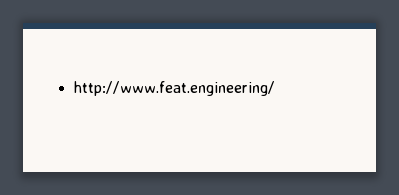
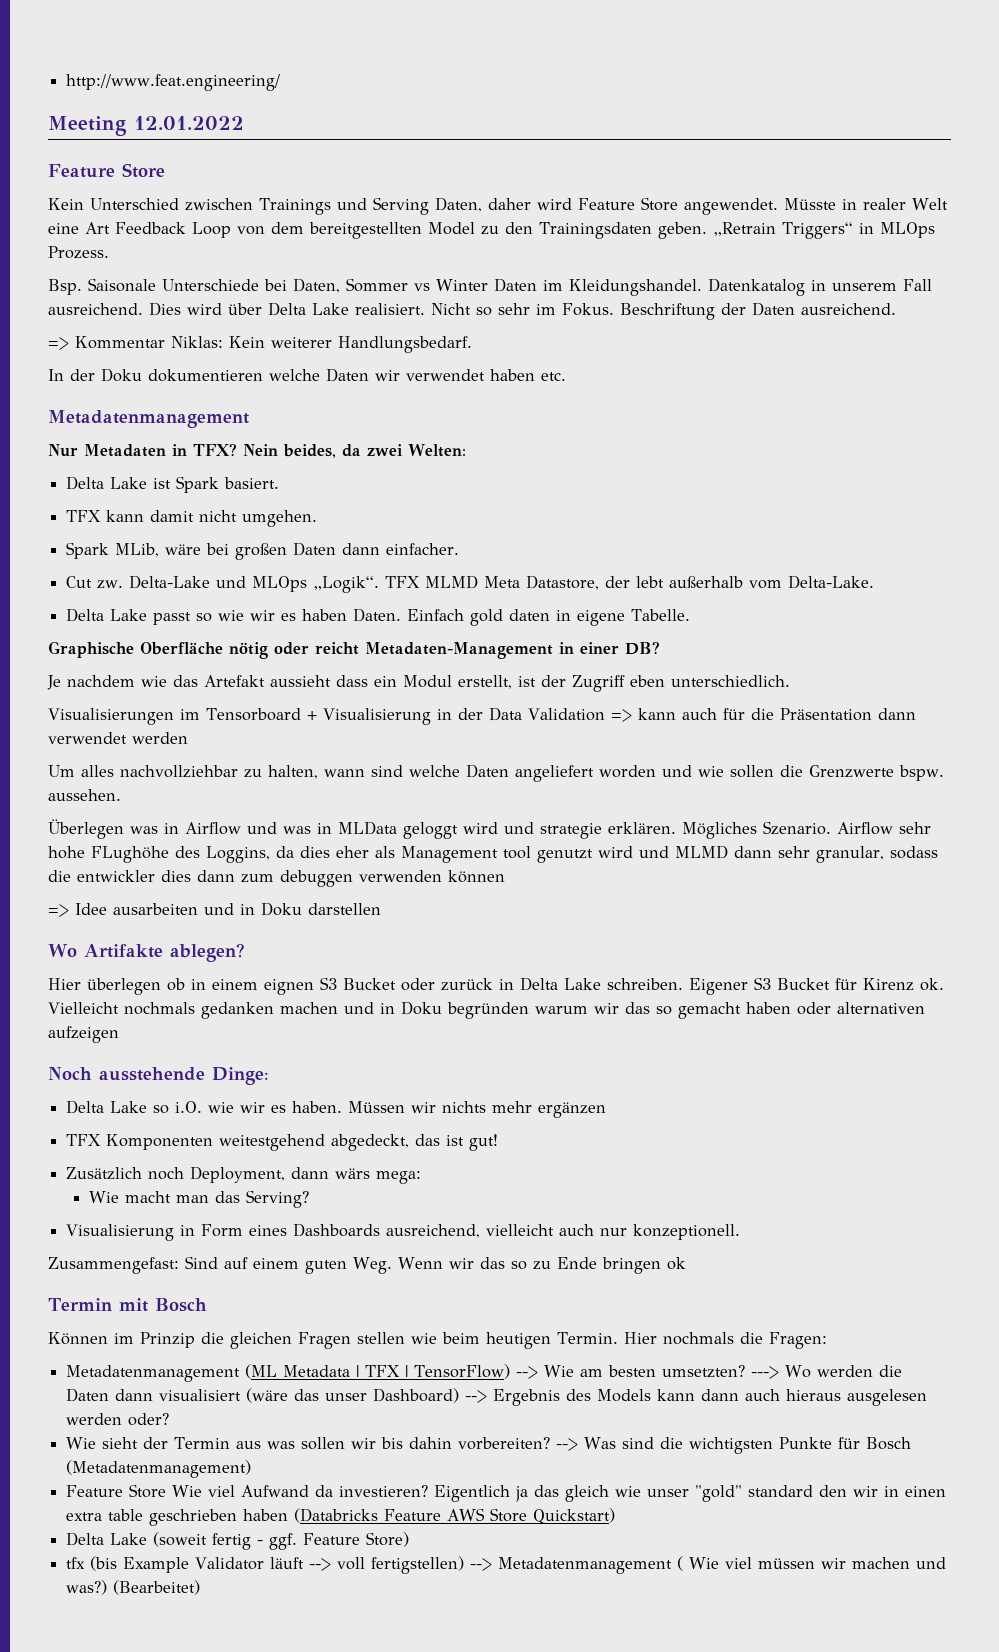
(275, 88) none -> [48,116,244,136] [48,163,165,178] [48,197,948,215] [48,222,935,239] [48,246,109,259] [48,278,932,296] [48,302,896,320] [48,336,472,353] [48,368,566,382] [48,410,249,428] [48,443,466,458] [66,476,280,493] [66,510,318,527] [66,542,460,560] [66,575,875,593] [66,608,691,626] [48,641,660,659] [47,675,790,692] [48,707,916,725] [48,732,188,744] [48,764,944,782] [48,789,121,801] [48,819,931,839] [48,845,938,863] [48,870,505,887] [48,902,381,917] [48,943,245,962] [48,977,944,995] [48,1001,925,1019] [48,1026,119,1043] [48,1067,269,1085] [66,1100,607,1118] [66,1134,499,1151] [66,1166,422,1184] [88,1190,309,1208] [66,1223,741,1241] [48,1256,686,1274] [48,1298,207,1312] [48,1332,827,1349] [66,1364,903,1382] [66,1388,928,1406] [66,1413,170,1426] [66,1437,912,1454] [66,1460,252,1478] [66,1484,947,1502] [66,1508,616,1526] [66,1532,410,1550] [66,1556,947,1574] [66,1580,201,1595] // Meeting 12.01.2022 // Feature Store // Kein Unterschied zwischen Trainings und Serving Daten, daher wird Feature Store angewendet. Müsste in realer Welt eine Art Feedback Loop von dem bereitgestellten Model zu den Trainingsdaten geben. „Retrain Triggers“ in MLOps Prozess. // Bsp. Saisonale Unterschiede bei Daten, Sommer vs Winter Daten im Kleidungshandel. Datenkatalog in unserem Fall ausreichend. Dies wird über Delta Lake realisiert. Nicht so sehr im Fokus. Beschriftung der Daten ausreichend. // => Kommentar Niklas: Kein weiterer Handlungsbedarf. // In der Doku dokumentieren welche Daten wir verwendet haben etc. // Metadatenmanagement // Nur Metadaten in TFX? Nein beides, da zwei Welten: // Delta Lake ist Spark basiert. // TFX kann damit nicht umgehen. // Spark MLib, wäre bei großen Daten dann einfacher. // Cut zw. Delta-Lake und MLOps „Logik“. TFX MLMD Meta Datastore, der lebt außerhalb vom Delta-Lake. // Delta Lake passt so wie wir es haben Daten. Einfach gold daten in eigene Tabelle. // Graphische Oberfläche nötig oder reicht Metadaten-Management in einer DB? // Je nachdem wie das Artefakt aussieht dass ein Modul erstellt, ist der Zugriff eben unterschiedlich. // Visualisierungen im Tensorboard + Visualisierung in der Data Validation => kann auch für die Präsentation dann verwendet werden // Um alles nachvollziehbar zu halten, wann sind welche Daten angeliefert worden und wie sollen die Grenzwerte bspw. aussehen. // Überlegen was in Airflow und was in MLData geloggt wird und strategie erklären. Mögliches Szenario. Airflow sehr hohe FLughöhe des Loggins, da dies eher als Management tool genutzt wird und MLMD dann sehr granular, sodass die entwickler dies dann zum debuggen verwenden können // => Idee ausarbeiten und in Doku darstellen // Wo Artifakte ablegen? // Hier überlegen ob in einem eignen S3 Bucket oder zurück in Delta Lake schreiben. Eigener S3 Bucket für Kirenz ok. Vielleicht nochmals gedanken machen und in Doku begründen warum wir das so gemacht haben oder alternativen aufzeigen // Noch ausstehende Dinge: // Delta Lake so i.O. wie wir es haben. Müssen wir nichts mehr ergänzen // TFX Komponenten weitestgehend abgedeckt, das ist gut! // Zusätzlich noch Deployment, dann wärs mega: // Wie macht man das Serving? // Visualisierung in Form eines Dashboards ausreichend, vielleicht auch nur konzeptionell. // Zusammengefast: Sind auf einem guten Weg. Wenn wir das so zu Ende bringen ok // Termin mit Bosch // Können im Prinzip die gleichen Fragen stellen wie beim heutigen Termin. Hier nochmals die Fragen: // Metadatenmanagement (ML Metadata | TFX | TensorFlow) --> Wie am besten umsetzten? ---> Wo werden die Daten dann visualisiert (wäre das unser Dashboard) --> Ergebnis des Models kann dann auch hieraus ausgelesen werden oder? // Wie sieht der Termin aus was sollen wir bis dahin vorbereiten? --> Was sind die wichtigsten Punkte für Bosch (Metadatenmanagement) // Feature Store Wie viel Aufwand da investieren? Eigentlich ja das gleich wie unser "gold" standard den wir in einen extra table geschrieben haben (Databricks Feature AWS Store Quickstart) // Delta Lake (soweit fertig - ggf. Feature Store) // tfx (bis Example Validator läuft --> voll fertigstellen) --> Metadatenmanagement ( Wie viel müssen wir machen und was?) (Bearbeitet)

